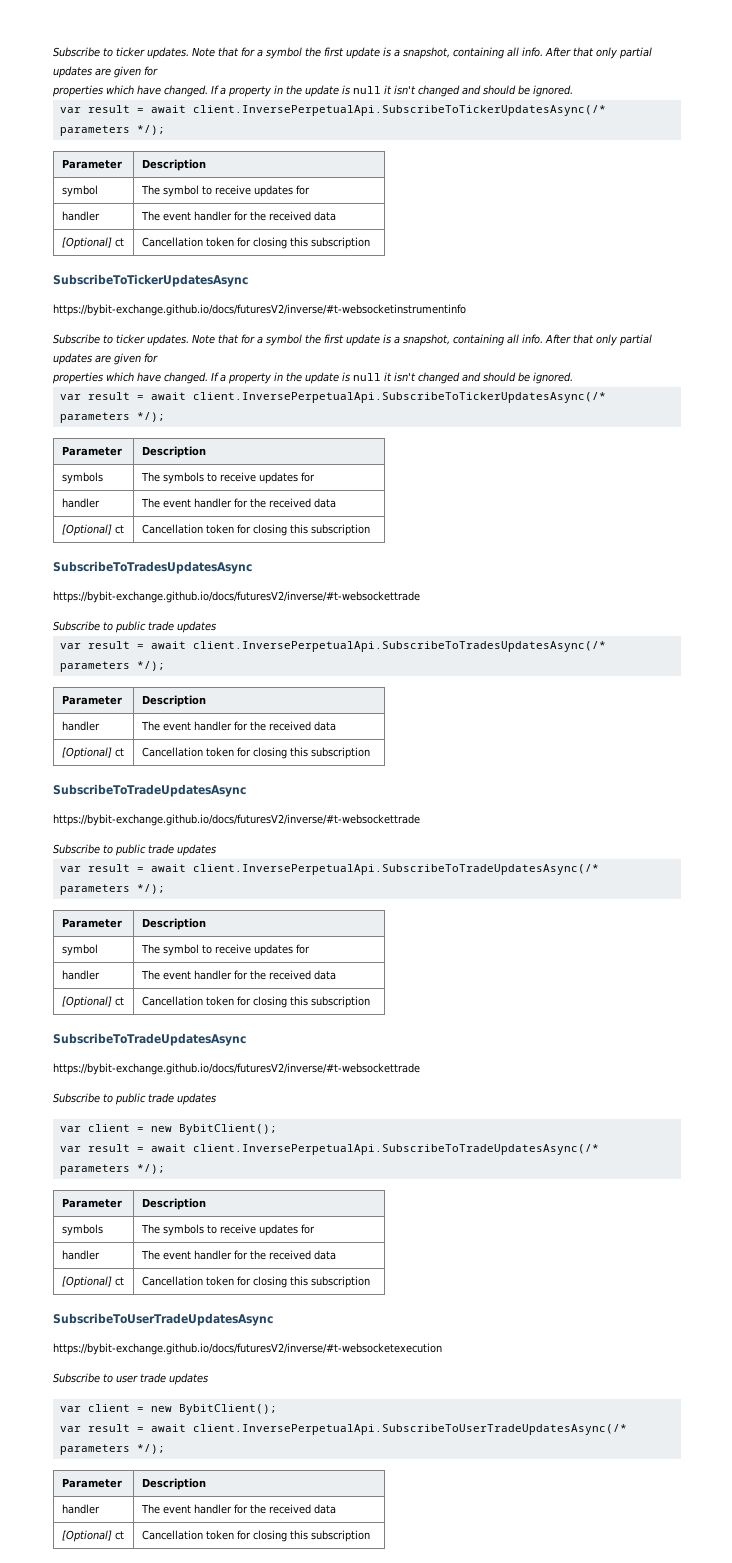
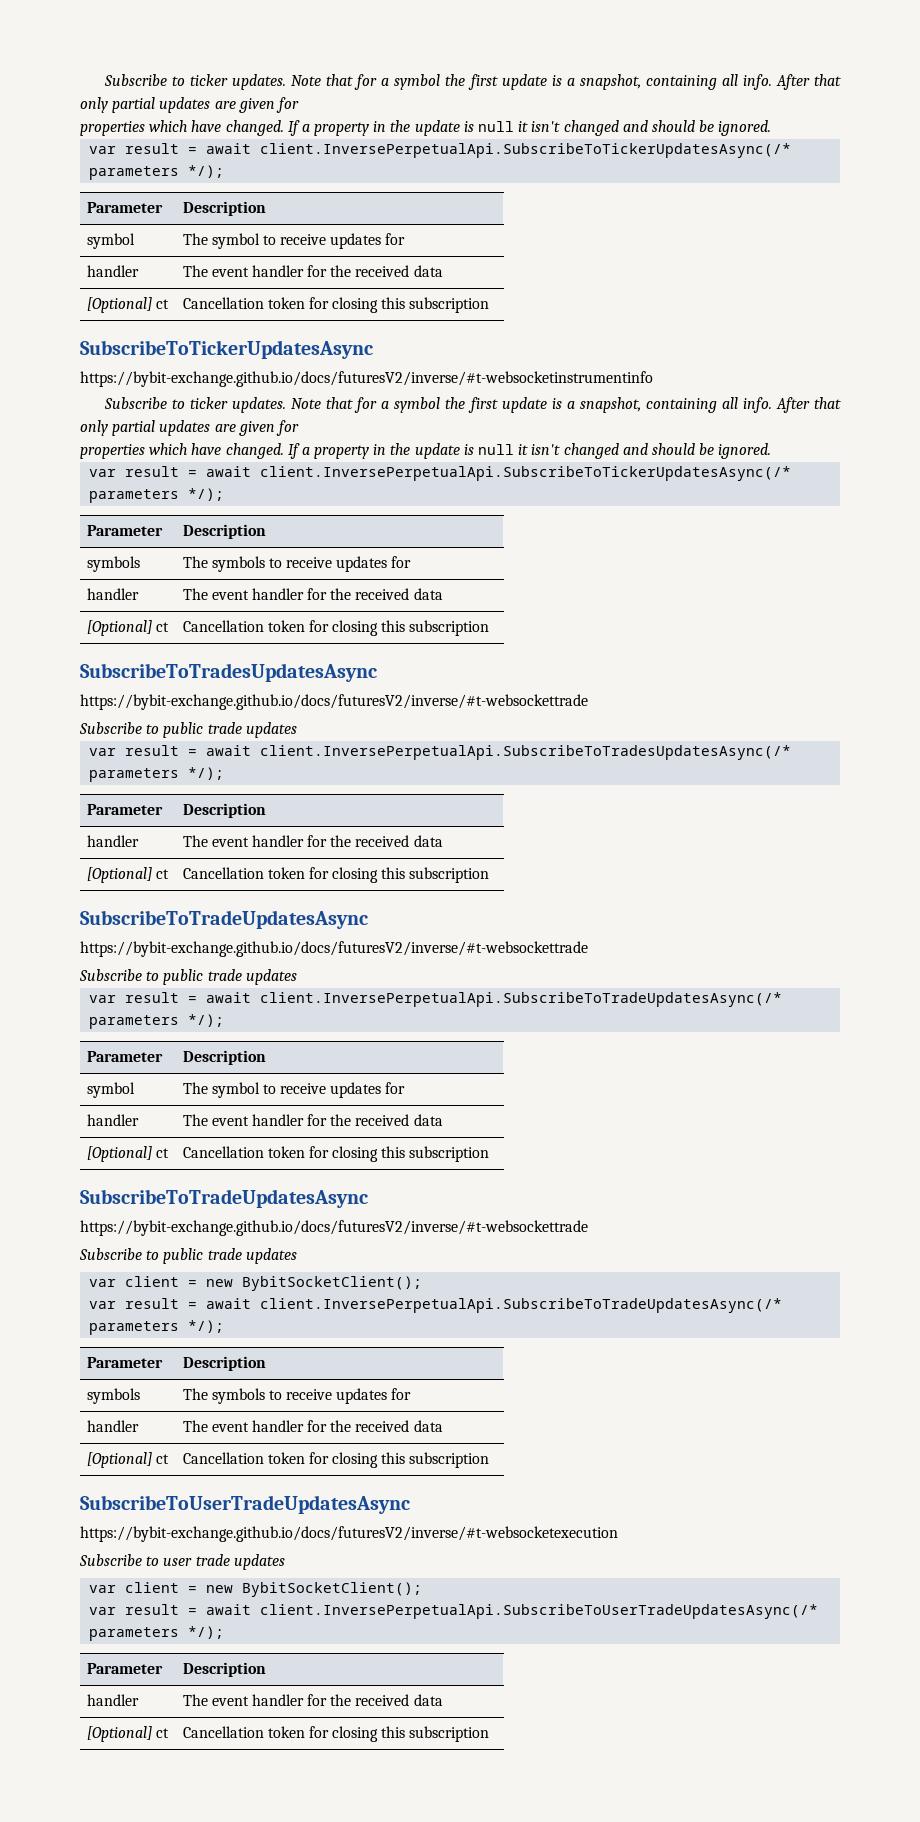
[178,1124,277,1135] BybitClient(); -> [242,1276,423,1291] BybitSocketClient();
[178,1404,277,1415] BybitClient(); -> [242,1582,423,1597] BybitSocketClient();

